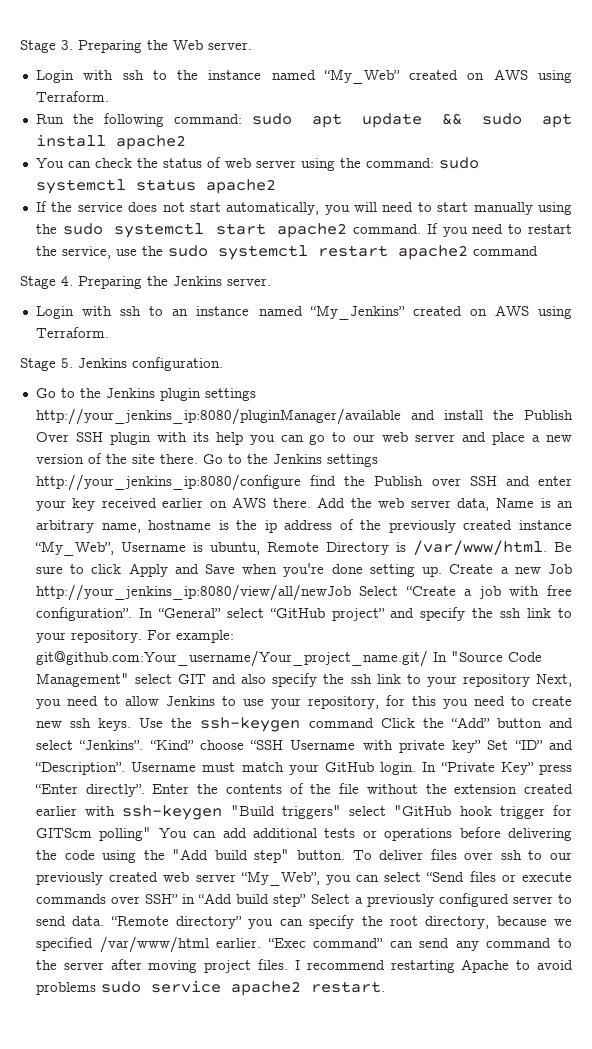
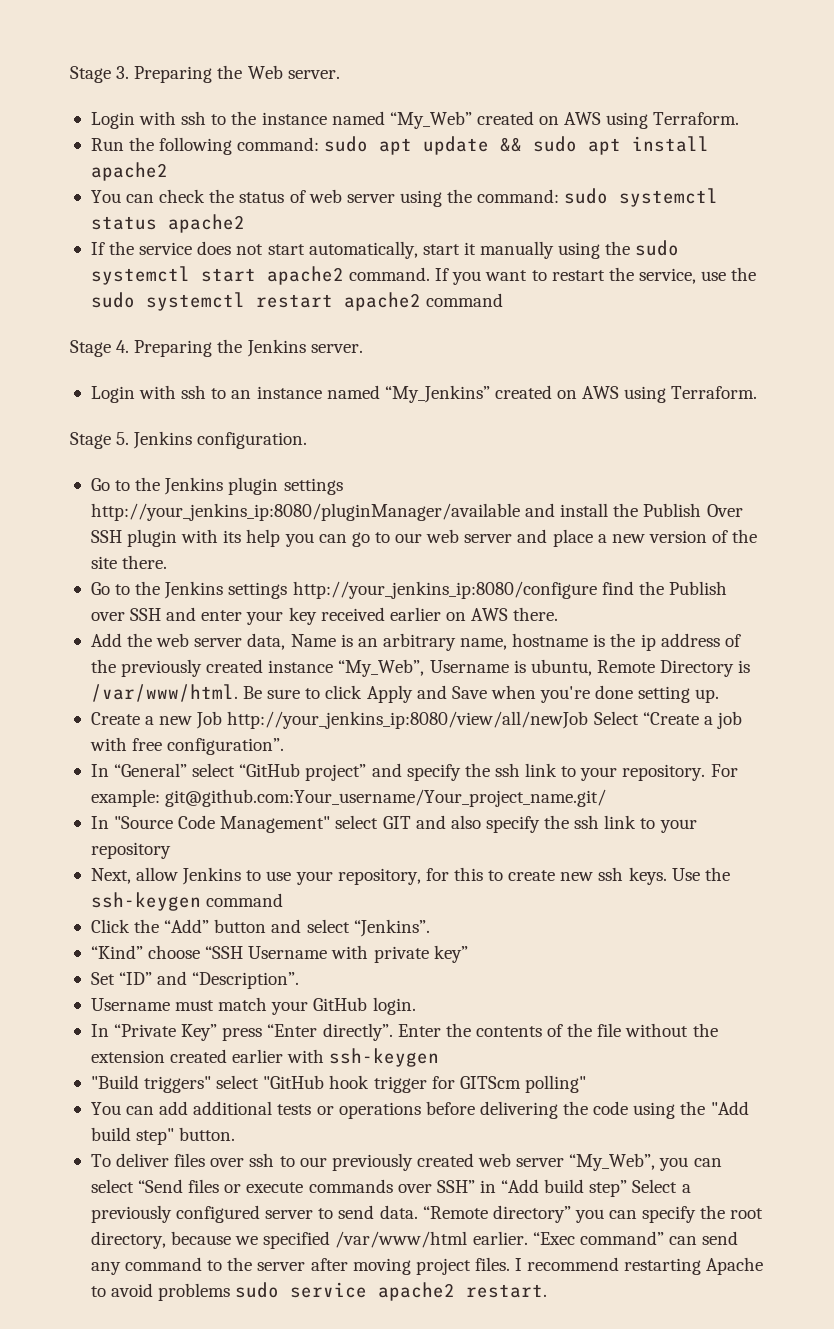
[324,202,469,215] you will need to start -> [422,242,476,255] start it
[472,224,504,234] need -> [485,270,528,281] want
(198, 459) none -> (168, 562) //
(311, 503) none -> (559, 614) //
(443, 571) none -> (720, 696) //
(132, 614) none -> (285, 746) //
(428, 658) none -> (607, 798) //
[535,674,572,687] [35,696,118,709] Next, you need to -> [90,868,131,884] // Next,
[442,696,505,709] you need -> (483, 874) none
(374, 723) none -> (284, 900) //
(144, 745) none -> (430, 928) //
(482, 746) none -> (468, 954) //
(125, 768) none -> (300, 980) //
(417, 768) none -> (416, 1006) //
(223, 812) none -> (440, 1057) //
(152, 834) none -> (586, 1084) //
(345, 855) none -> (236, 1134) //

